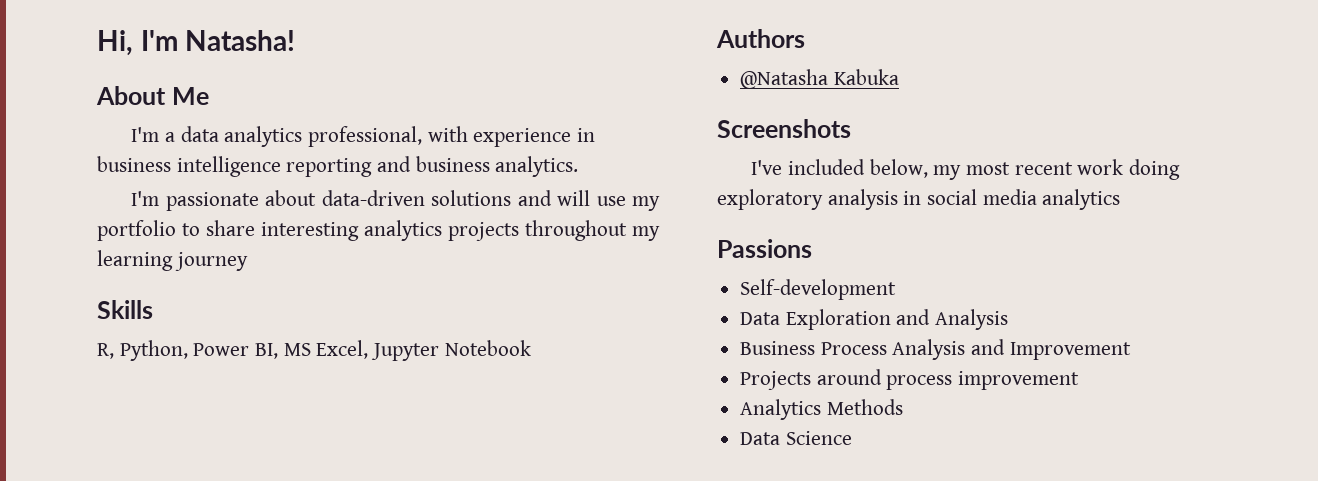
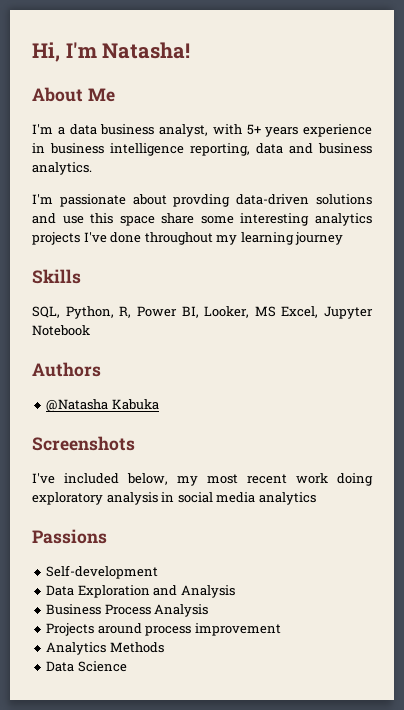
[224,126,468,147] analytics professional, with -> [100,124,299,137] business analyst, with 5+ years
[286,158,373,177] reporting -> [190,143,283,156] reporting, data
(317, 198) none -> [173,194,231,207] provding
[557,190,660,211] [97,220,255,241] will use my portfolio to share -> [62,213,234,226] use this space share some
(519, 231) none -> [83,232,142,243] I've done
[97,340,188,361] R, Python, -> [32,306,132,319] SQL, Python, R,
(279, 351) none -> [204,306,250,318] Looker,
[971,339,1131,360] and Improvement -> (209, 610) none

